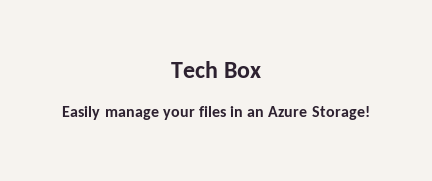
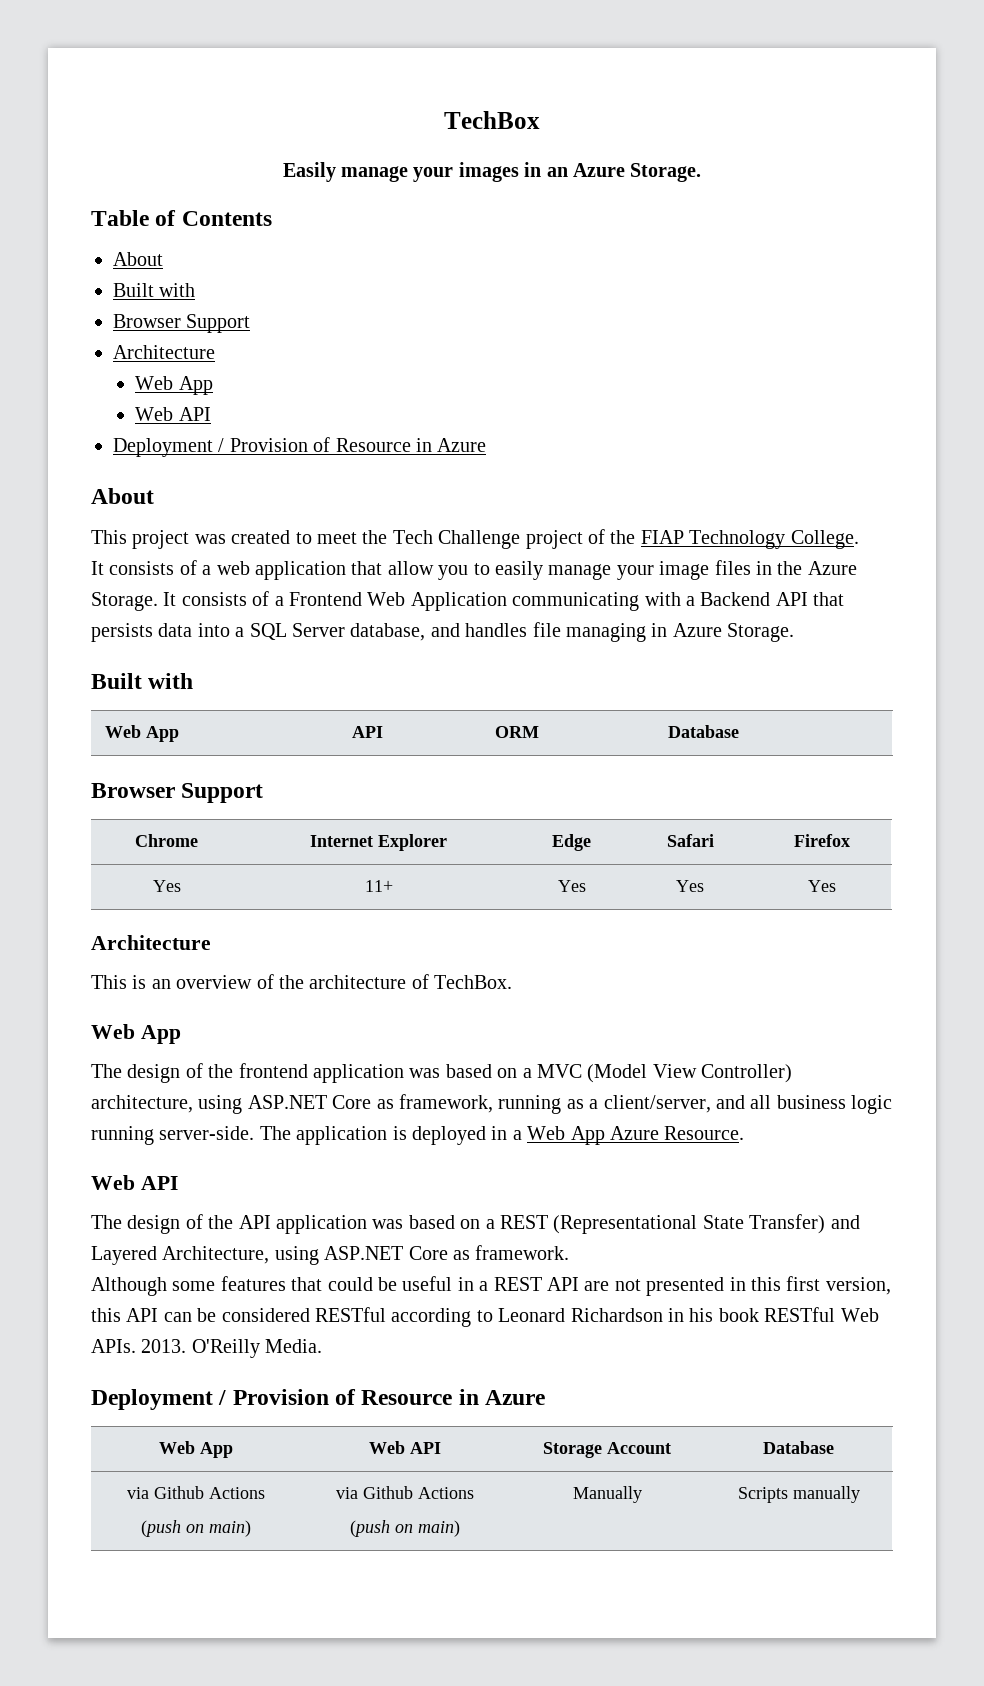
[170,61,262,78] Tech Box -> [444,111,540,129] TechBox
[198,106,226,117] files -> [458,162,519,182] images
[311,106,370,120] Storage! -> [630,163,702,182] [91,210,272,226] [113,252,163,266] [113,283,196,297] [113,314,251,333] [113,345,215,359] [135,376,213,395] [135,407,211,421] [113,437,487,457] [91,488,154,504] [91,529,859,549] [91,560,857,580] [91,591,845,611] [91,622,795,642] [91,673,194,689] [105,725,180,742] [352,726,384,738] [495,726,540,738] [668,725,740,738] [91,783,264,803] [135,834,198,847] [310,834,447,851] [552,834,591,851] [666,834,714,847] [794,834,850,847] [152,880,181,892] [364,880,393,892] [557,880,586,892] [676,880,704,892] [808,880,836,892] [91,935,211,950] [91,974,513,989] [91,1024,181,1044] [91,1063,793,1083] [91,1094,893,1114] [91,1126,745,1145] [91,1175,178,1190] [91,1214,860,1234] [91,1245,570,1265] [91,1276,891,1296] [91,1307,879,1327] [91,1339,323,1358] [91,1389,546,1410] [159,1441,233,1458] [369,1441,441,1454] [543,1442,671,1458] [763,1441,834,1454] [127,1486,265,1499] [141,1520,251,1537] [336,1486,474,1499] [350,1520,460,1537] [572,1486,642,1503] [737,1486,860,1503] Storage. // Table of Contents // About // Built with // Browser Support // Architecture // Web App // Web API // Deployment / Provision of Resource in Azure // About // This project was created to meet the Tech Challenge project of the FIAP Technology College. // It consists of a web application that allow you to easily manage your image files in the Azure Storage. It consists of a Frontend Web Application communicating with a Backend API that persists data into a SQL Server database, and handles file managing in Azure Storage. // Built with // Web App | API | ORM | Database // Browser Support // Chrome | Internet Explorer | Edge | Safari | Firefox // Yes | 11+ | Yes | Yes | Yes // Architecture // This is an overview of the architecture of TechBox. // Web App // The design of the frontend application was based on a MVC (Model View Controller) architecture, using ASP.NET Core as framework, running as a client/server, and all business logic running server-side. The application is deployed in a Web App Azure Resource. // Web API // The design of the API application was based on a REST (Representational State Transfer) and Layered Architecture, using ASP.NET Core as framework. // Although some features that could be useful in a REST API are not presented in this first version, this API can be considered RESTful according to Leonard Richardson in his book RESTful Web APIs. 2013. O'Reilly Media. // Deployment / Provision of Resource in Azure // Web App | Web API | Storage Account | Database // via Github Actions // (push on main) | via Github Actions // (push on main) | Manually | Scripts manually

